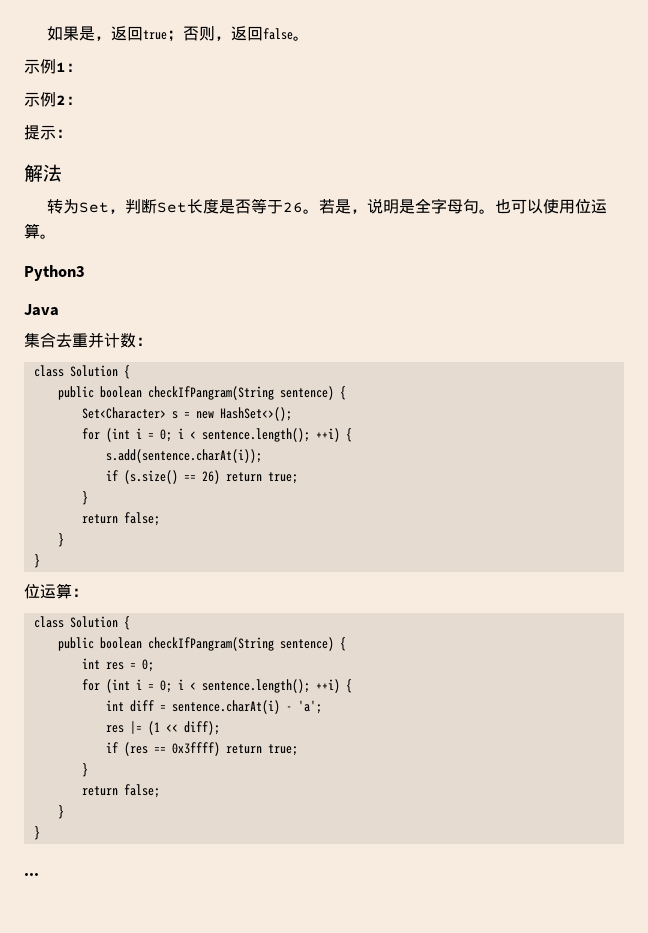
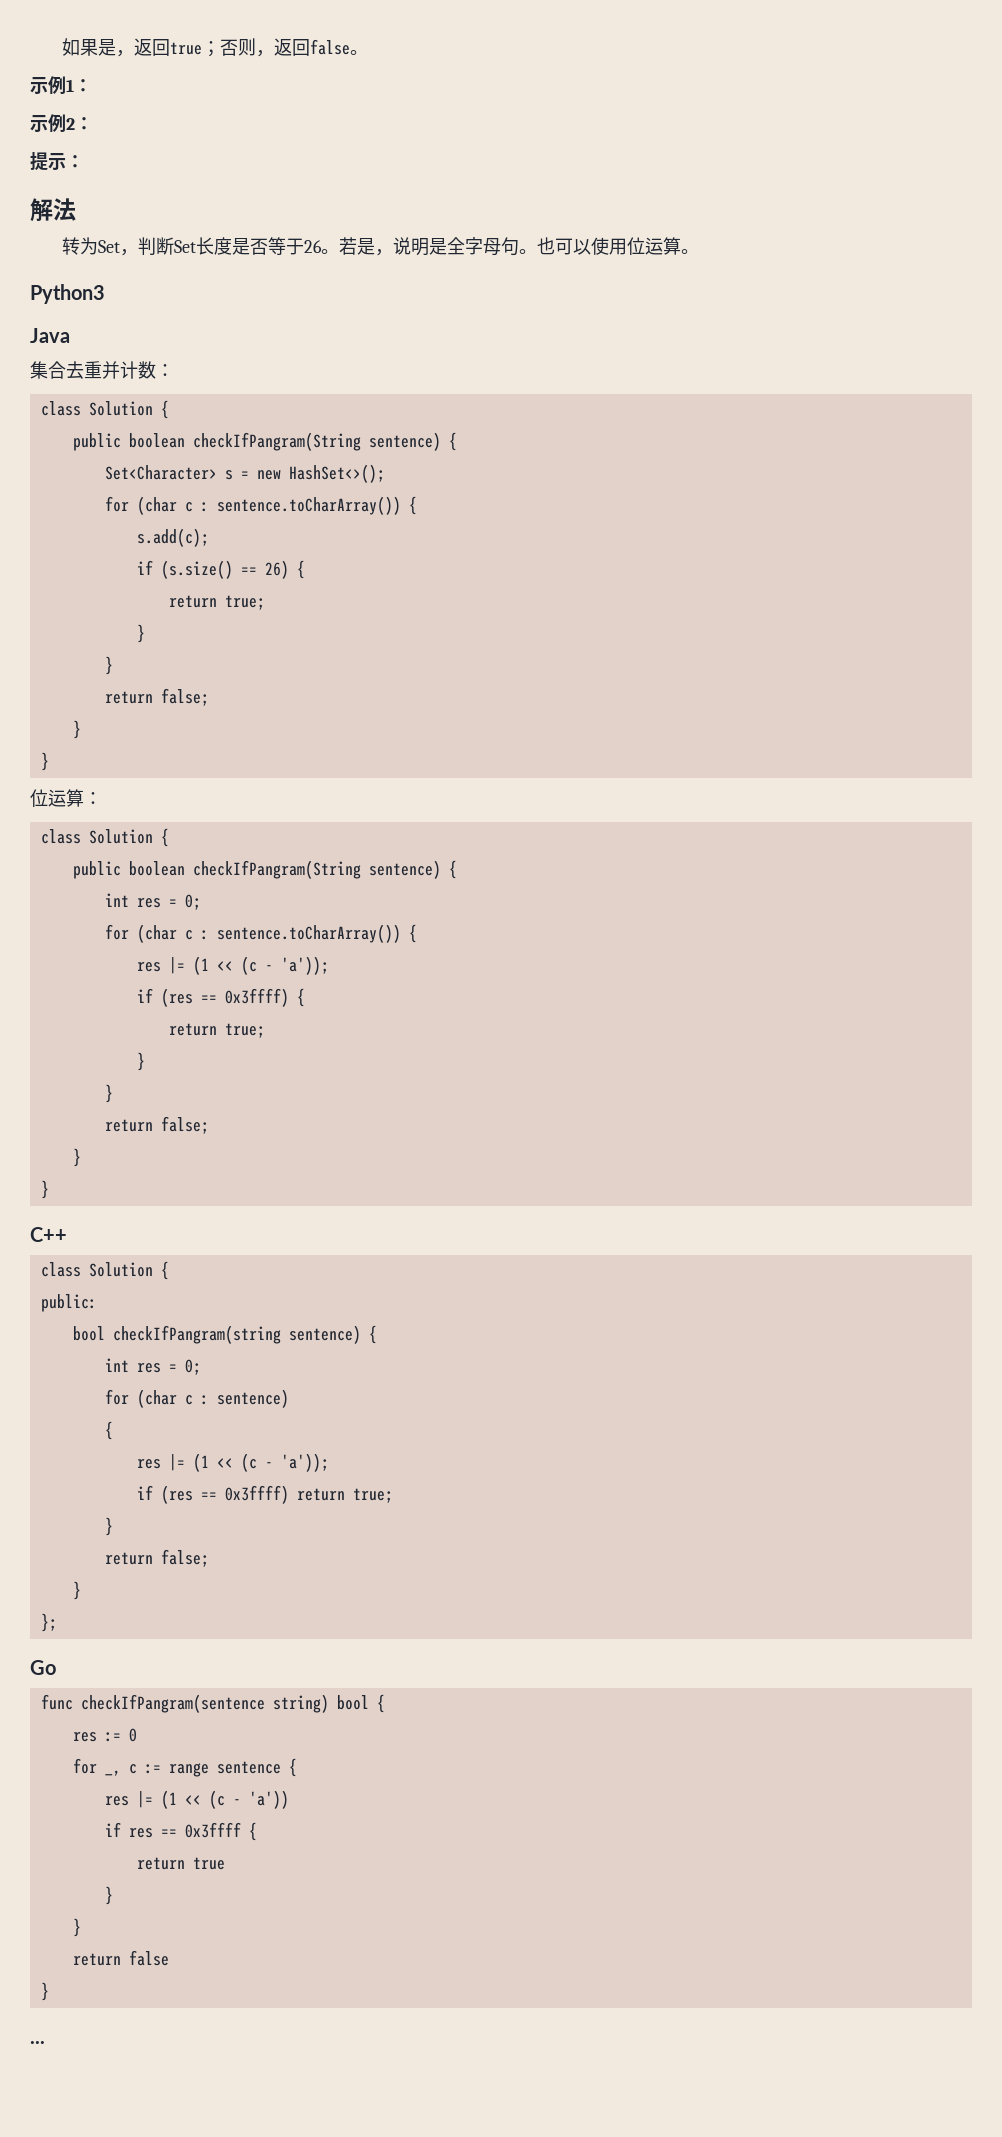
[105,428,352,442] [105,449,262,463] (int i = 0; i < sentence.length(); ++i) { // s.add(sentence.charAt(i)); -> [136,496,417,515] [136,528,209,547] (char c : sentence.toCharArray()) { // s.add(c);
[225,472,298,484] [81,491,88,505] return true; // } -> [296,560,305,579] [168,595,265,610] [136,624,145,643] [104,656,113,675] { // return true; // } // }
[105,679,352,693] [105,700,322,714] [105,721,220,735] (int i = 0; i < sentence.length(); ++i) { // int diff = sentence.charAt(i) - 'a'; // res |= (1 << diff); -> [136,924,417,943] [136,956,329,975] [136,988,305,1007] [168,1023,265,1038] [136,1052,145,1071] [104,1084,113,1103] [104,1116,209,1134] [72,1148,81,1167] [40,1180,49,1199] [30,1227,67,1242] [40,1261,169,1280] [40,1294,97,1312] [72,1325,377,1344] [104,1358,201,1375] [104,1389,289,1408] [104,1421,113,1440] [136,1453,329,1472] (char c : sentence.toCharArray()) { // res |= (1 << (c - 'a')); // if (res == 0x3ffff) { // return true; // } // } // return false; // } // } // C++ // class Solution { // public: // bool checkIfPangram(string sentence) { // int res = 0; // for (char c : sentence) // { // res |= (1 << (c - 'a'));
(64, 812) none -> [40,1613,57,1632] [30,1660,56,1675] [40,1694,385,1713] [72,1728,137,1742] [72,1758,297,1777] [104,1790,289,1809] [104,1822,257,1841] [136,1857,225,1870] [104,1886,113,1905] [72,1918,81,1937] [72,1950,169,1966] // }; // Go // func checkIfPangram(sentence string) bool { // res := 0 // for _, c := range sentence { // res |= (1 << (c - 'a')) // if res == 0x3ffff { // return true // } // } // return false

